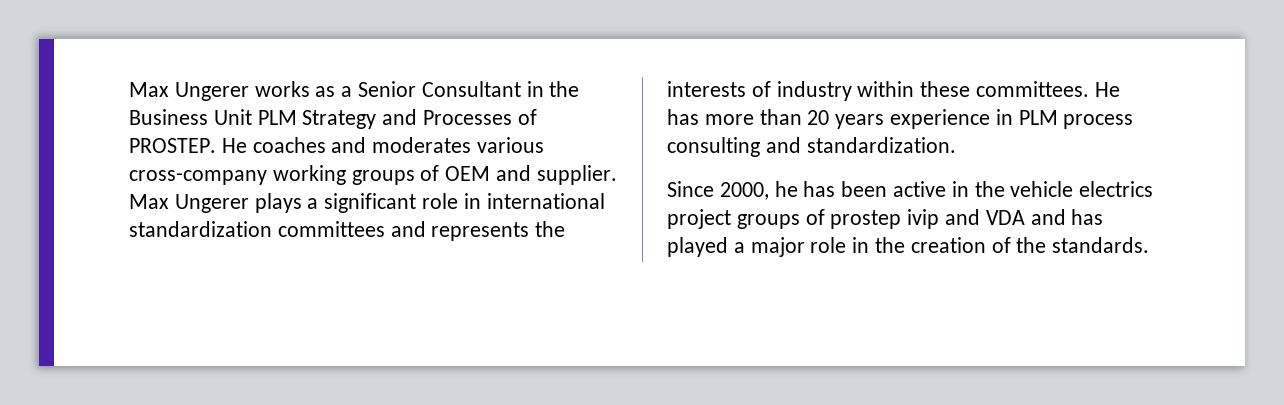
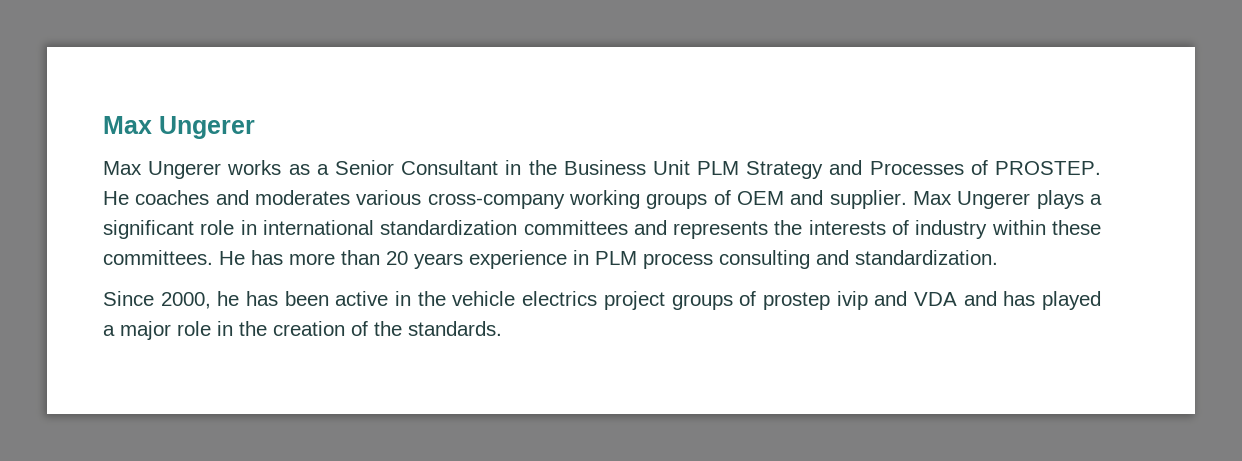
[129,82,249,101] Max Ungerer -> [103,116,255,139] [103,161,222,179] Max Ungerer // Max Ungerer

